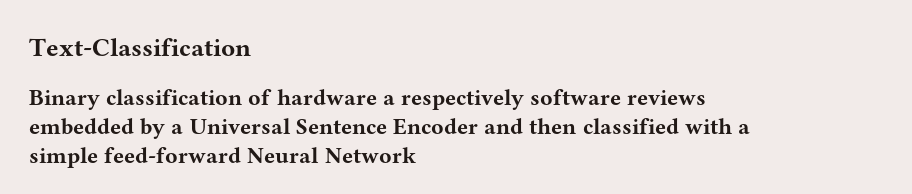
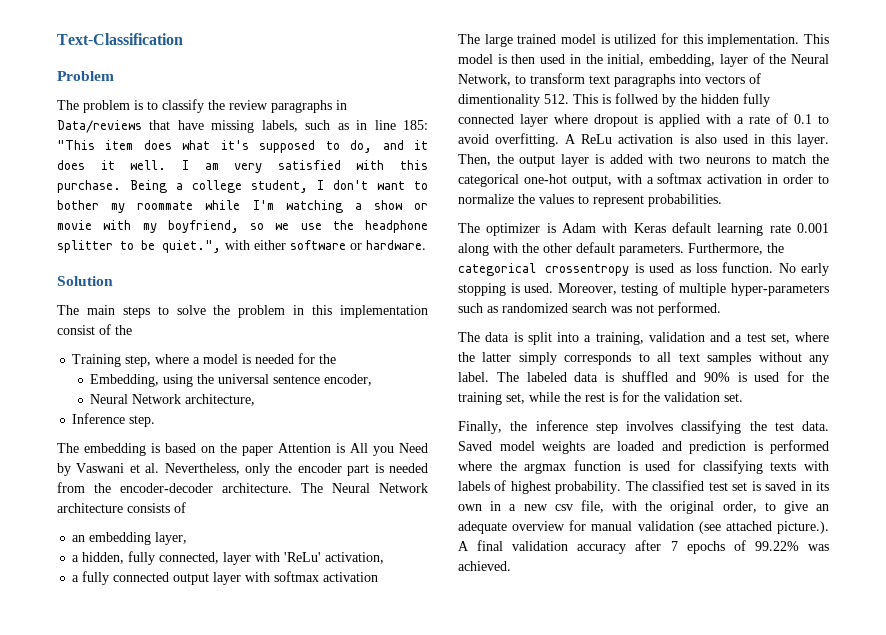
[29,89,707,110] [29,118,751,139] [29,147,416,168] Binary classification of hardware a respectively software reviews embedded by a Universal Sentence Encoder and then classified with a simple feed-forward Neural Network -> [57,71,114,81] [57,99,347,113] [57,120,429,133] [57,140,429,153] [57,160,428,173] [57,180,428,193] [57,200,428,213] [57,220,428,233] [57,240,426,253] [57,276,113,286] [57,305,428,318] [57,324,132,335] [72,353,337,367] [90,374,373,387] [90,394,256,406] [72,413,156,427] [57,443,428,456] [57,463,428,476] [57,482,428,493] [57,502,186,513] [72,532,188,545] [72,551,385,565] [72,571,379,585] [458,33,829,47] [458,53,830,67] [458,73,761,87] [458,93,770,107] [458,113,829,127] [458,133,829,147] [458,154,829,167] [458,173,829,187] [458,194,722,207] [458,222,829,236] [458,242,784,256] [458,262,829,276] [458,282,829,296] [458,302,721,316] [458,332,829,345] [458,352,829,365] [458,371,829,382] [458,391,743,405] [458,420,829,434] [458,440,829,454] [458,460,829,474] [458,480,829,494] [458,500,830,514] [458,520,829,534] [458,540,829,554] [458,561,511,571] Problem // The problem is to classify the review paragraphs in Data/reviews that have missing labels, such as in line 185: "This item does what it's supposed to do, and it does it well. I am very satisfied with this purchase. Being a college student, I don't want to bother my roommate while I'm watching a show or movie with my boyfriend, so we use the headphone splitter to be quiet.", with either software or hardware. // Solution // The main steps to solve the problem in this implementation consist of the // Training step, where a model is needed for the // Embedding, using the universal sentence encoder, // Neural Network architecture, // Inference step. // The embedding is based on the paper Attention is All you Need by Vaswani et al. Nevertheless, only the encoder part is needed from the encoder-decoder architecture. The Neural Network architecture consists of // an embedding layer, // a hidden, fully connected, layer with 'ReLu' activation, // a fully connected output layer with softmax activation // The large trained model is utilized for this implementation. This model is then used in the initial, embedding, layer of the Neural Network, to transform text paragraphs into vectors of dimentionality 512. This is follwed by the hidden fully connected layer where dropout is applied with a rate of 0.1 to avoid overfitting. A ReLu activation is also used in this layer. Then, the output layer is added with two neurons to match the categorical one-hot output, with a softmax activation in order to normalize the values to represent probabilities. // The optimizer is Adam with Keras default learning rate 0.001 along with the other default parameters. Furthermore, the categorical crossentropy is used as loss function. No early stopping is used. Moreover, testing of multiple hyper-parameters such as randomized search was not performed. // The data is split into a training, validation and a test set, where the latter simply corresponds to all text samples without any label. The labeled data is shuffled and 90% is used for the training set, while the rest is for the validation set. // Finally, the inference step involves classifying the test data. Saved model weights are loaded and prediction is performed where the argmax function is used for classifying texts with labels of highest probability. The classified test set is saved in its own in a new csv file, with the original order, to give an adequate overview for manual validation (see attached picture.). A final validation accuracy after 7 epochs of 99.22% was achieved.

